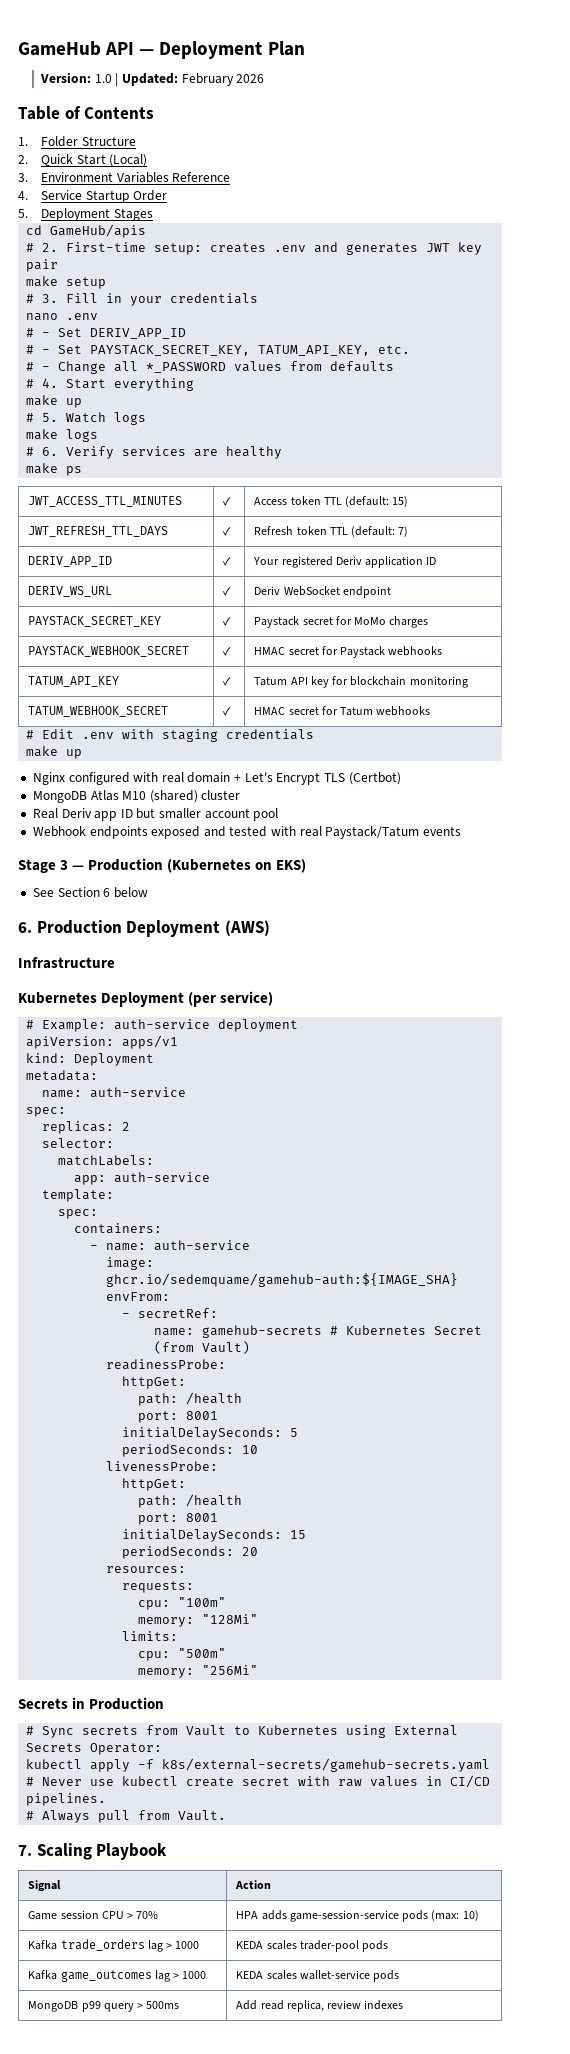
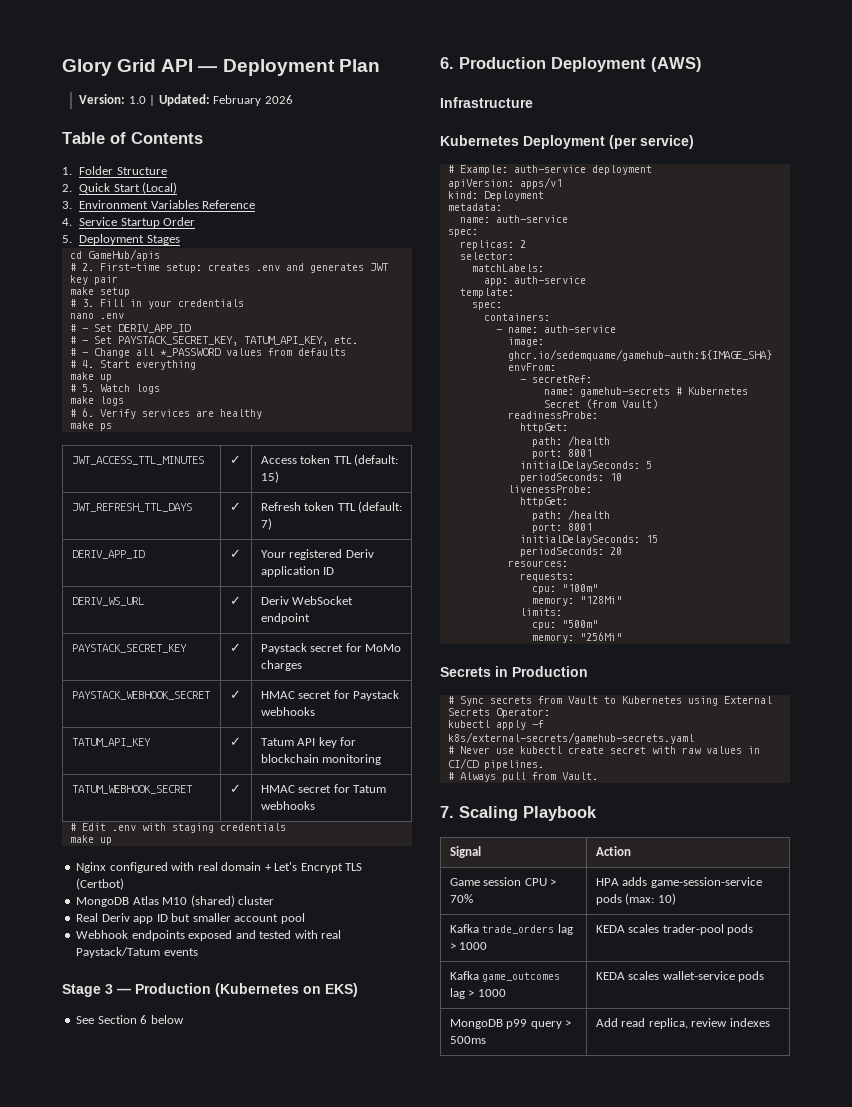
[18,41,101,56] GameHub -> [62,59,157,76] Glory Grid

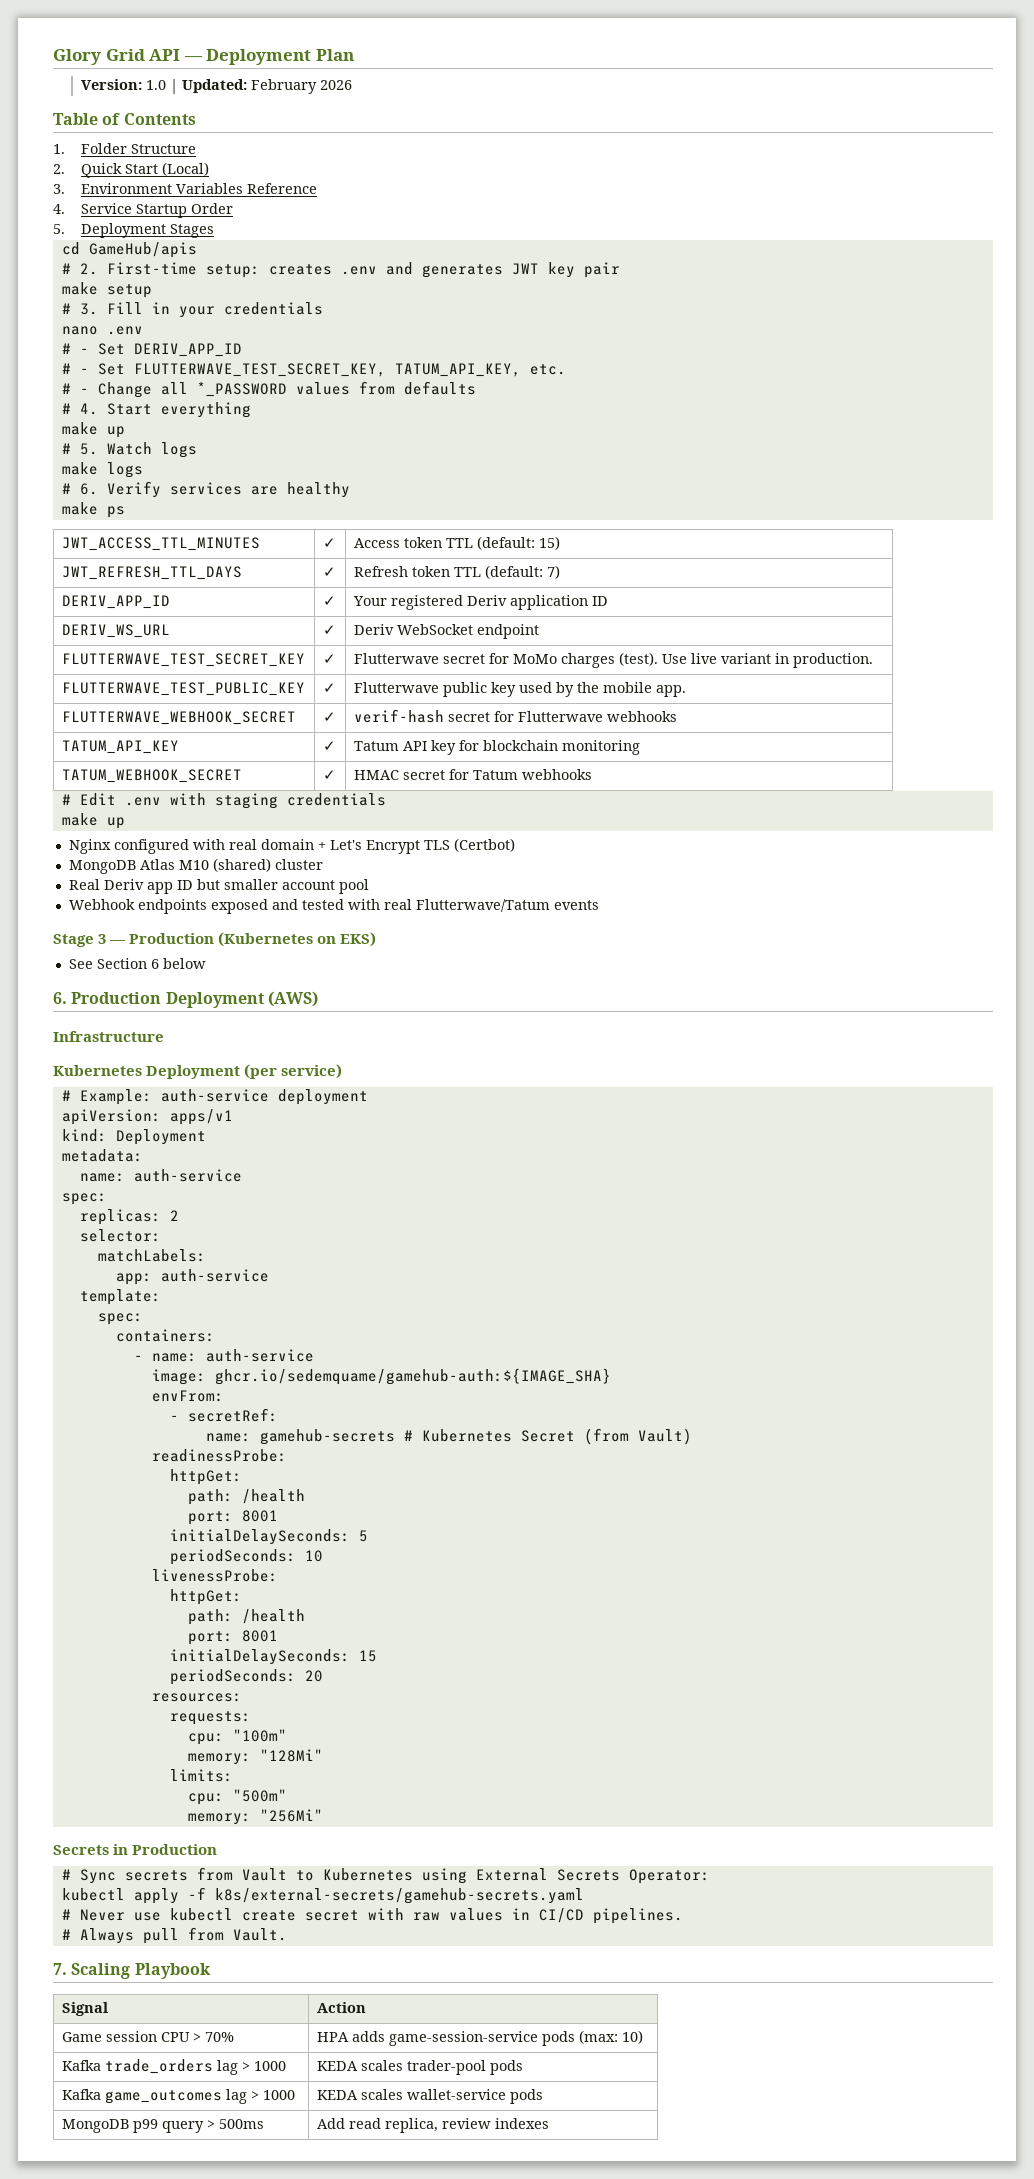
[117,336,238,346] PAYSTACK_SECRET_KEY, -> [133,363,386,377] FLUTTERWAVE_TEST_SECRET_KEY,
[71,644,187,653] [229,643,241,652] [260,643,307,654] PAYSTACK_SECRET_KEY | ✓ | Paystack -> [61,653,305,667] [322,654,336,664] [353,653,439,664] FLUTTERWAVE_TEST_SECRET_KEY | ✓ | Flutterwave
[71,691,211,700] [229,690,241,699] [260,690,400,701] // PAYSTACK_WEBHOOK_SECRET | ✓ | HMAC secret for Paystack -> [618,652,873,668] [61,682,305,696] [322,683,336,693] [353,682,686,697] [61,711,296,725] [322,712,336,722] [353,709,603,723] (test). Use live variant in production. // FLUTTERWAVE_TEST_PUBLIC_KEY | ✓ | Flutterwave public key used by the mobile app. // FLUTTERWAVE_WEBHOOK_SECRET | ✓ | verif-hash secret for Flutterwave
[76,947,161,958] Paystack/Tatum -> [415,899,550,912] Flutterwave/Tatum

